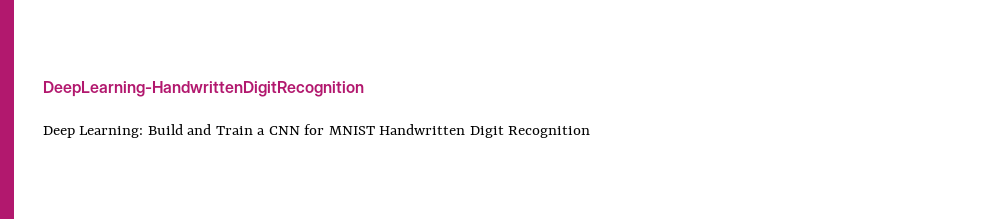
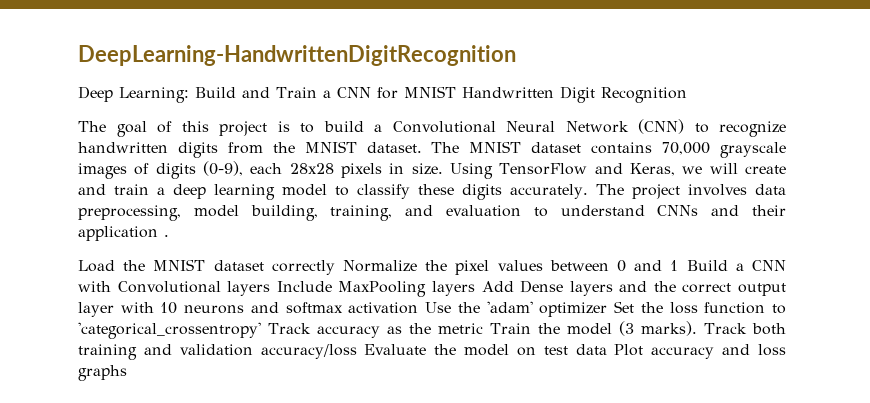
(591, 132) none -> [78,119,786,137] [78,141,786,158] [78,161,787,179] [78,184,786,200] [78,205,786,221] [78,226,169,241] [78,259,787,275] [78,280,787,297] [78,301,787,317] [78,321,786,339] [78,344,786,360] [78,365,127,381] // The goal of this project is to build a Convolutional Neural Network (CNN) to recognize handwritten digits from the MNIST dataset. The MNIST dataset contains 70,000 grayscale images of digits (0-9), each 28x28 pixels in size. Using TensorFlow and Keras, we will create and train a deep learning model to classify these digits accurately. The project involves data preprocessing, model building, training, and evaluation to understand CNNs and their application . // Load the MNIST dataset correctly Normalize the pixel values between 0 and 1 Build a CNN with Convolutional layers Include MaxPooling layers Add Dense layers and the correct output layer with 10 neurons and softmax activation Use the 'adam' optimizer Set the loss function to 'categorical_crossentropy' Track accuracy as the metric Train the model (3 marks). Track both training and validation accuracy/loss Evaluate the model on test data Plot accuracy and loss graphs

